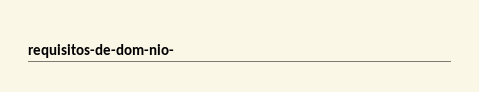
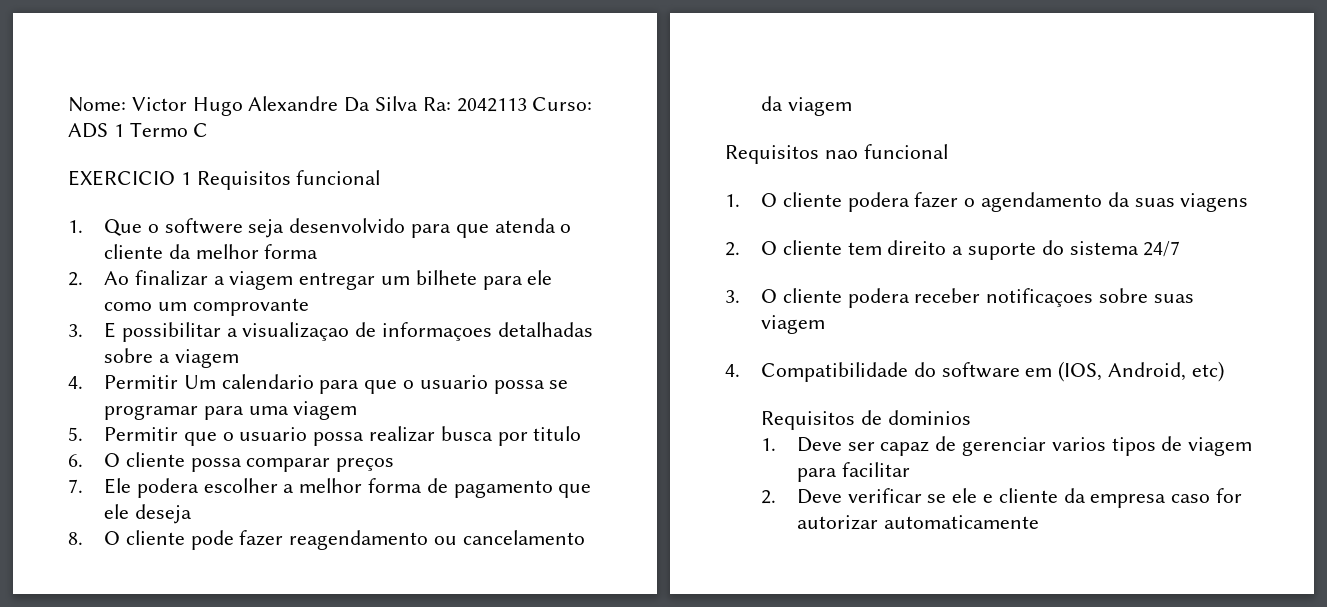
[28,44,174,58] requisitos-de-dom-nio- -> [68,96,593,116] [68,122,209,138] [68,170,381,190] [68,218,572,238] [103,244,319,259] [68,270,553,290] [103,298,309,316] [68,322,593,342] [103,348,239,368] [68,374,569,394] [103,401,358,420] [68,426,582,446] [68,452,395,472] [68,478,592,498] [103,504,192,524] [68,530,585,550] [760,96,852,116] [725,144,948,164] [725,192,1249,212] [725,240,1181,260] [725,288,1194,308] [760,315,825,334] [725,361,1224,382] [760,410,971,430] [760,436,1253,456] [796,462,910,482] [760,488,1243,508] [796,515,1039,530] Nome: Victor Hugo Alexandre Da Silva Ra: 2042113 Curso: ADS 1 Termo C // EXERCICIO 1 Requisitos funcional // 1. Que o softwere seja desenvolvido para que atenda o cliente da melhor forma // 2. Ao finalizar a viagem entregar um bilhete para ele como um comprovante // 3. E possibilitar a visualizaçao de informaçoes detalhadas sobre a viagem // 4. Permitir Um calendario para que o usuario possa se programar para uma viagem // 5. Permitir que o usuario possa realizar busca por titulo // 6. O cliente possa comparar preços // 7. Ele podera escolher a melhor forma de pagamento que ele deseja // 8. O cliente pode fazer reagendamento ou cancelamento da viagem // Requisitos nao funcional // 1. O cliente podera fazer o agendamento da suas viagens // 2. O cliente tem direito a suporte do sistema 24/7 // 3. O cliente podera receber notificaçoes sobre suas viagem // 4. Compatibilidade do software em (IOS, Android, etc) // Requisitos de dominios // 1. Deve ser capaz de gerenciar varios tipos de viagem para facilitar // 2. Deve verificar se ele e cliente da empresa caso for autorizar automaticamente

